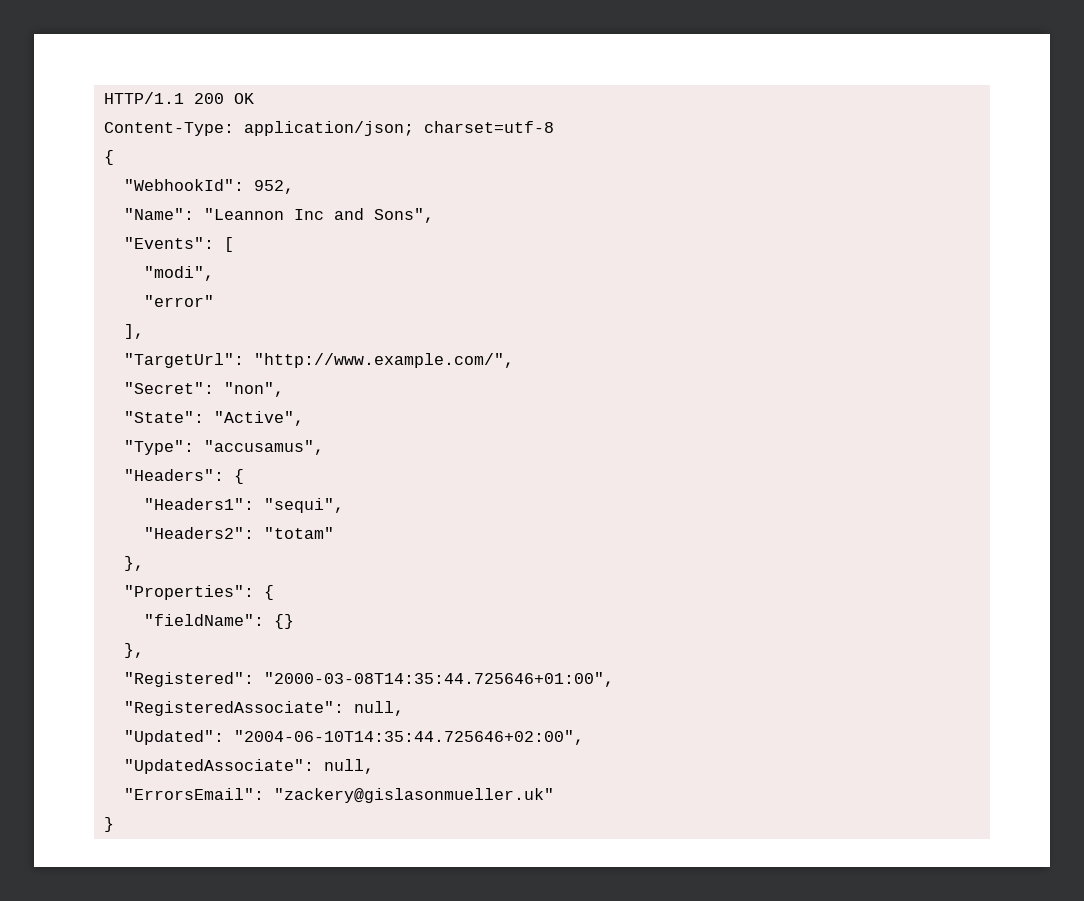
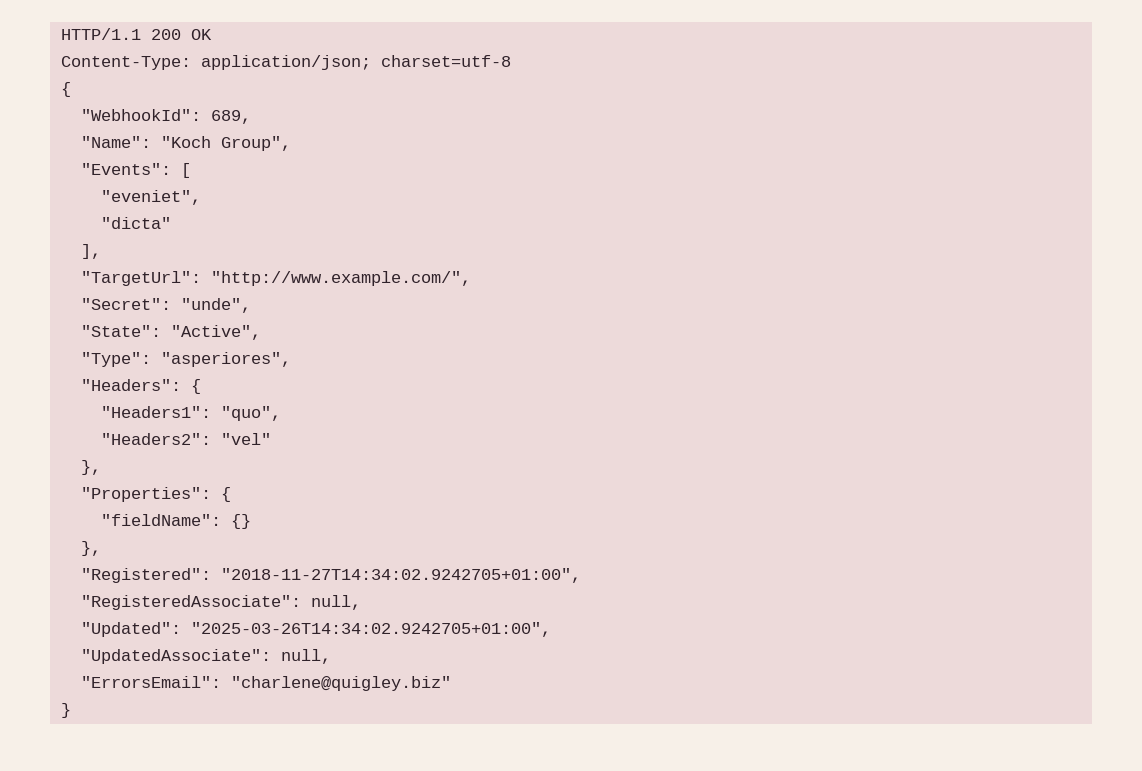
[253,180,294,194] 952, -> [210,110,251,124] 689,
[203,208,434,223] "Leannon Inc and Sons", -> [160,136,291,151] "Koch Group",
[143,266,214,281] [143,295,214,307] "modi", // "error" -> [100,190,201,205] [100,217,171,229] "eveniet", // "dicta"
[223,382,284,397] "non", -> [180,298,251,313] "unde",
[203,440,324,455] "accusamus", -> [160,352,291,367] "asperiores",
[263,498,344,513] "sequi", -> [220,406,281,421] "quo",
[263,527,334,539] "totam" -> [220,433,271,445] "vel"
[263,672,614,687] "2000-03-08T14:35:44.725646+01:00", -> [220,568,581,583] "2018-11-27T14:34:02.9242705+01:00",
[233,730,584,745] "2004-06-10T14:35:44.725646+02:00", -> [190,622,551,637] "2025-03-26T14:34:02.9242705+01:00",
[273,788,554,803] "zackery@gislasonmueller.uk" -> [230,676,451,691] "charlene@quigley.biz"

